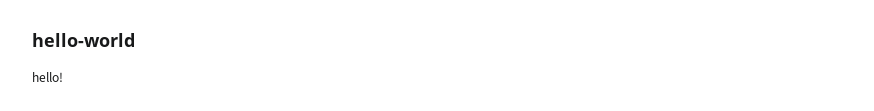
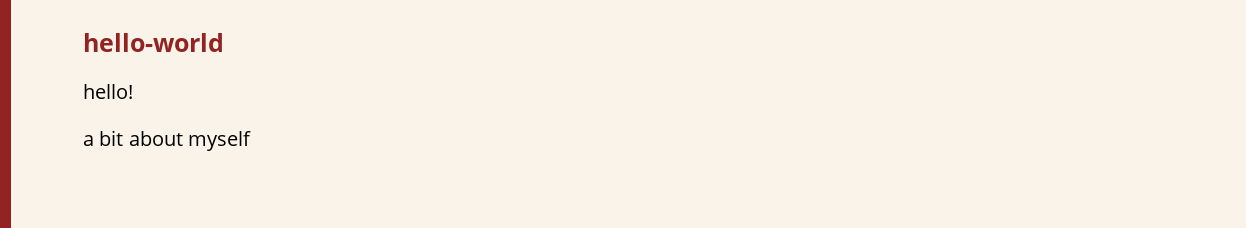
(63, 77) none -> [83,130,251,151] // a bit about myself

